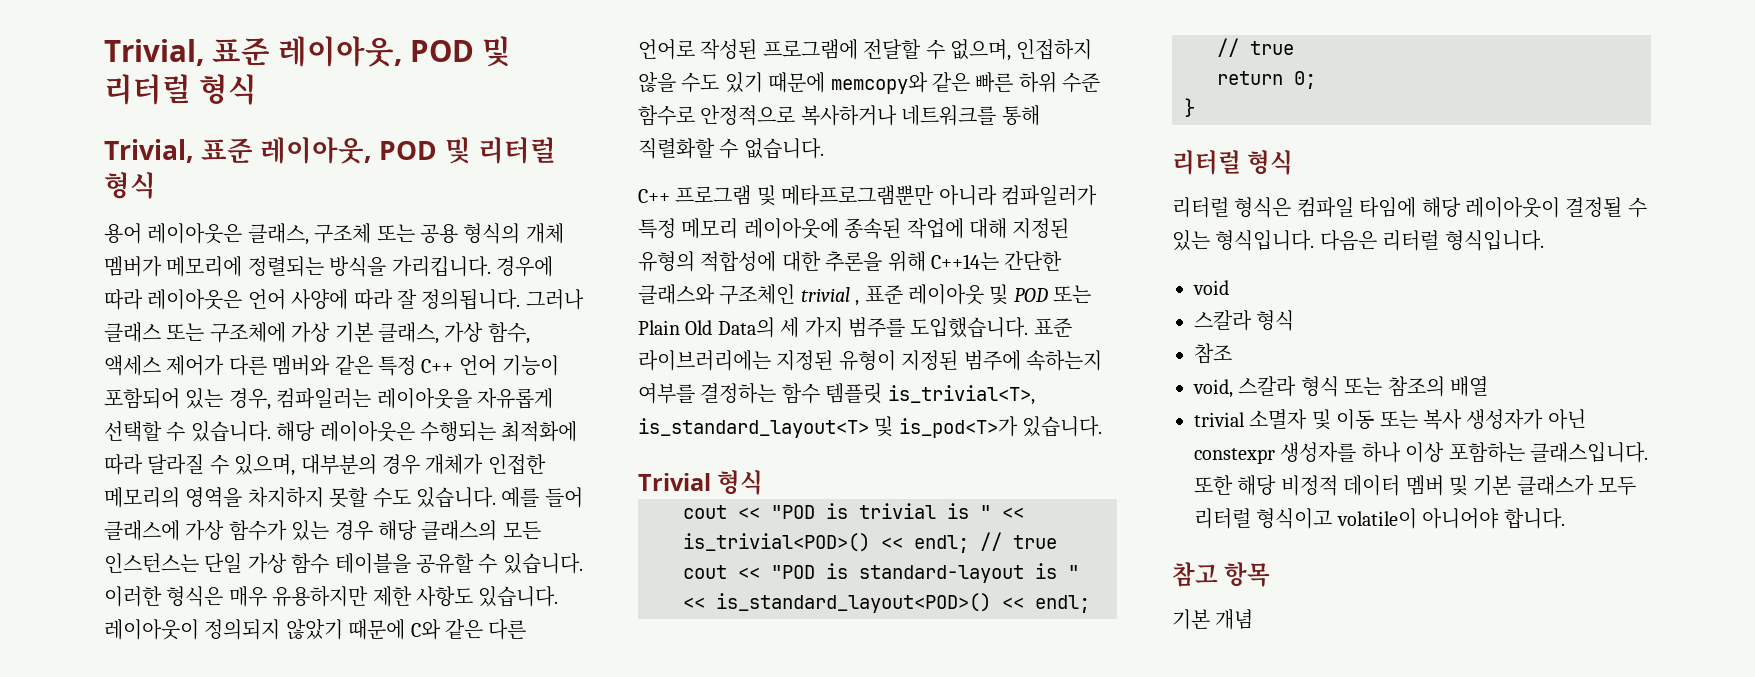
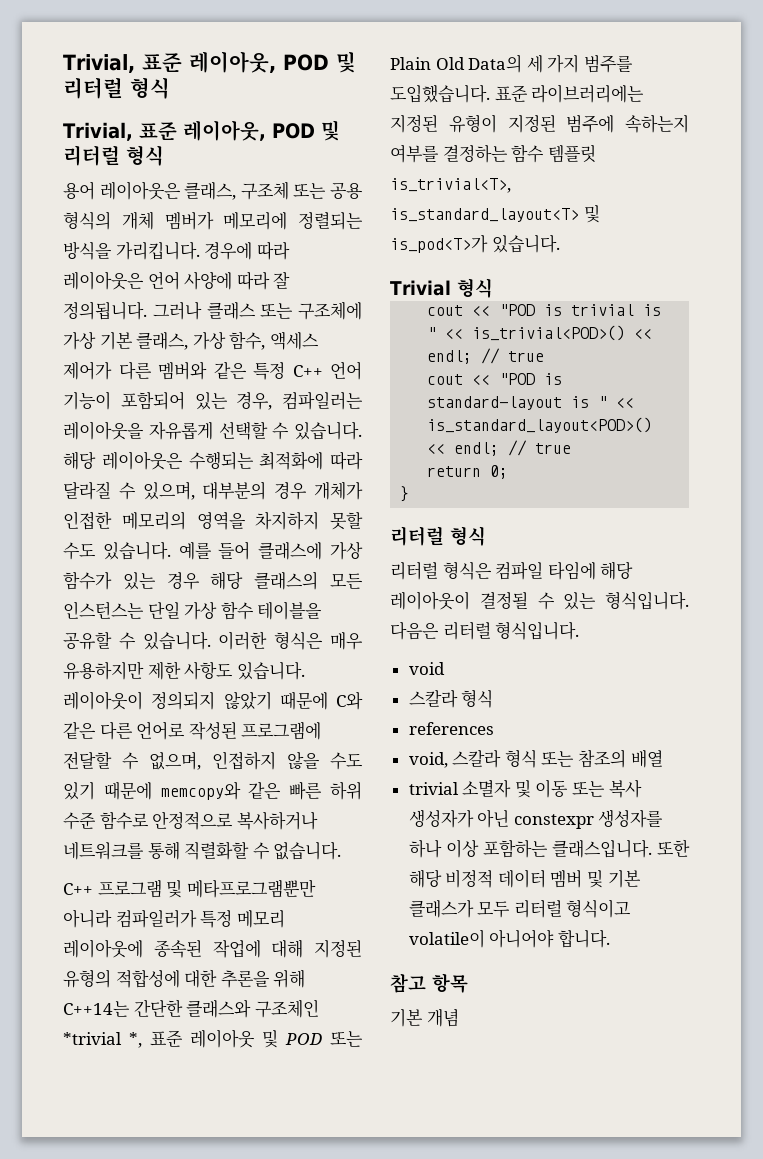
[800,287,860,306] trivial , -> [63,1032,142,1048] *trivial *,
[1194,343,1232,364] 참조 -> [408,722,494,735] references

